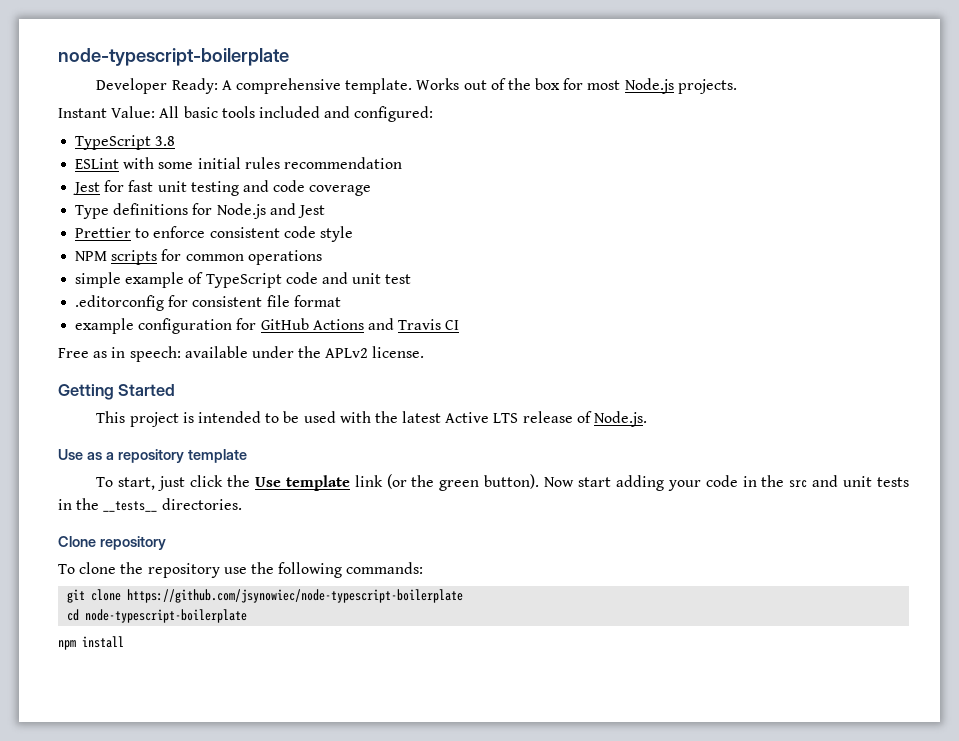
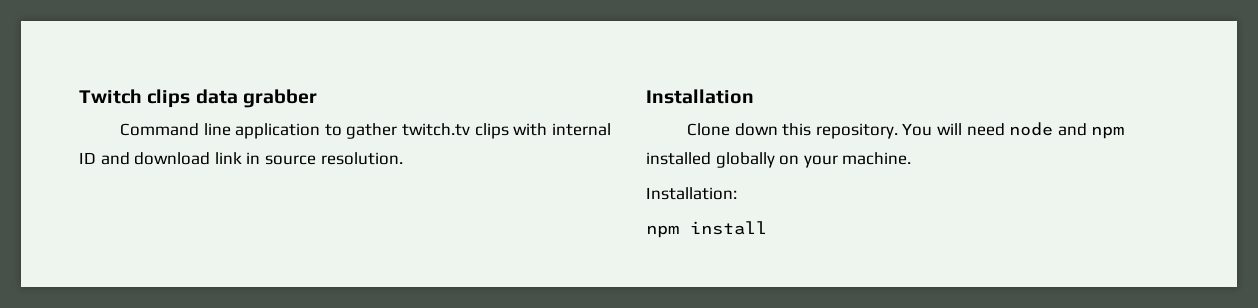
[58,48,289,66] [96,78,737,94] [58,106,434,122] [75,135,176,150] [75,157,402,169] [73,180,372,196] [75,203,325,219] [75,226,353,242] [75,249,322,265] [75,272,412,288] [75,295,341,311] [75,318,460,334] [58,346,425,362] [58,384,176,400] [96,411,648,427] [58,449,247,463] [96,474,910,491] [58,498,242,512] [58,536,166,550] [58,562,424,578] [67,589,464,603] [67,609,248,623] node-typescript-boilerplate // Developer Ready: A comprehensive template. Works out of the box for most Node.js projects. // Instant Value: All basic tools included and configured: // TypeScript 3.8 // ESLint with some initial rules recommendation // Jest for fast unit testing and code coverage // Type definitions for Node.js and Jest // Prettier to enforce consistent code style // NPM scripts for common operations // simple example of TypeScript code and unit test // .editorconfig for consistent file format // example configuration for GitHub Actions and Travis CI // Free as in speech: available under the APLv2 license. // Getting Started // This project is intended to be used with the latest Active LTS release of Node.js. // Use as a repository template // To start, just click the Use template link (or the green button). Now start adding your code in the src and unit tests in the __tests__ directories. // Clone repository // To clone the repository use the following commands: // git clone https://github.com/jsynowiec/node-typescript-boilerplate // cd node-typescript-boilerplate -> [79,89,317,108] [119,123,611,139] [79,152,403,165] [646,89,754,104] [686,122,1125,139] [646,152,912,168] [646,187,737,200] Twitch clips data grabber // Command line application to gather twitch.tv clips with internal ID and download link in source resolution. // Installation // Clone down this repository. You will need node and npm installed globally on your machine. // Installation:

